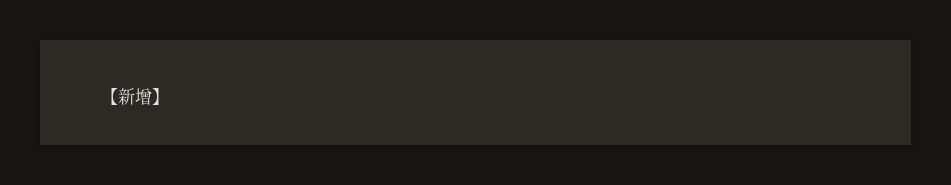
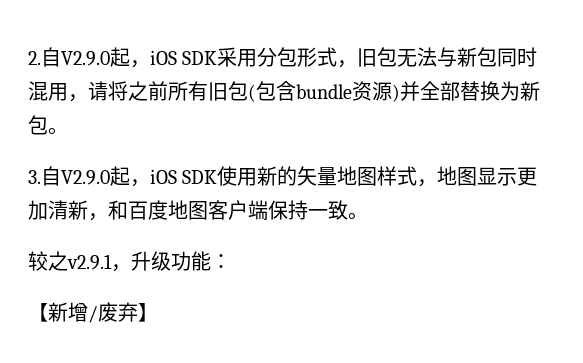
[101,88,152,105] 【新增 -> [28,47,538,68] [28,81,540,102] [28,115,68,135] [28,166,538,187] [28,200,368,221] [28,251,231,272] [28,302,138,323] 2.自V2.9.0起，iOS SDK采用分包形式，旧包无法与新包同时混用，请将之前所有旧包(包含bundle资源)并全部替换为新包。 // 3.自V2.9.0起，iOS SDK使用新的矢量地图样式，地图显示更加清新，和百度地图客户端保持一致。 // 较之v2.9.1，升级功能： // 【新增/废弃

